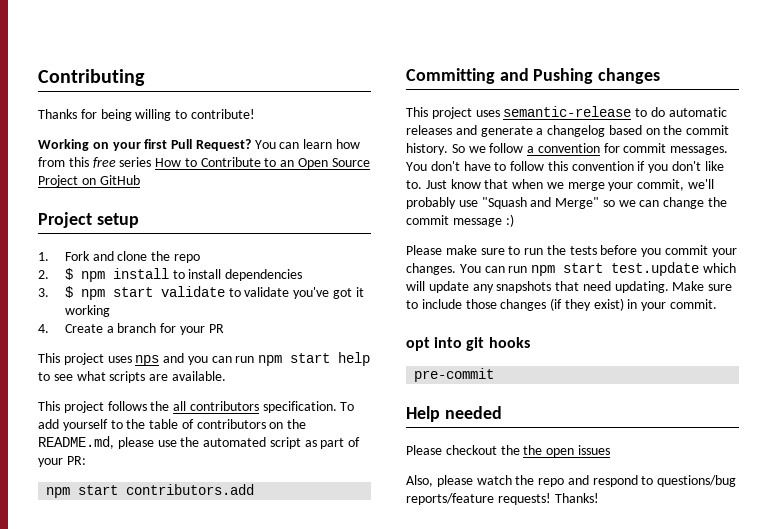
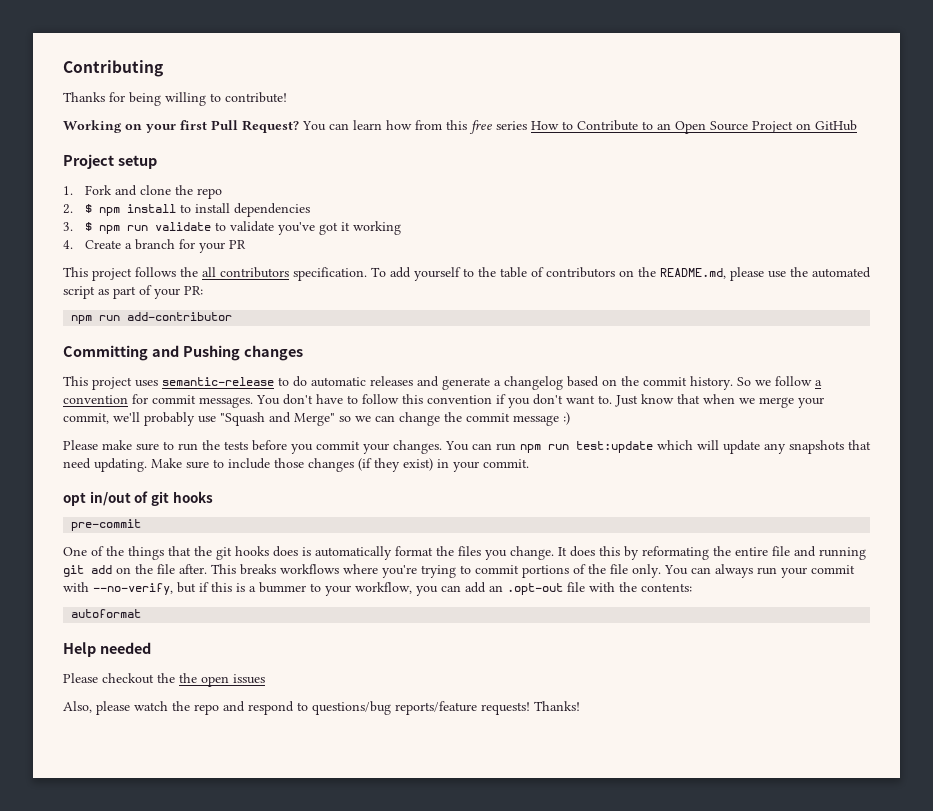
[112,287,153,297] start -> [126,225,148,231] run
[38,352,371,366] [38,371,226,383] // This project uses nps and you can run npm start help to see what scripts are available. -> (246, 244) none
[78,484,255,495] start contributors.add -> [99,312,233,321] run add-contributor
[704,161,724,171] like -> [566,395,595,404] want
[563,262,700,276] start test.update -> [548,441,653,453] run test:update
[434,337,463,348] into -> [89,491,149,506] in/out of
(495, 375) none -> [63,546,866,560] [63,564,855,578] [63,582,692,596] [71,609,142,618] // One of the things that the git hooks does is automatically format the files you change. It does this by reformating the entire file and running git add on the file after. This breaks workflows where you're trying to commit portions of the file only. You can always run your commit with --no-verify, but if this is a bummer to your workflow, you can add an .opt-out file with the contents: // autoformat

